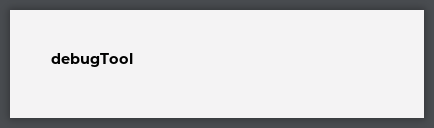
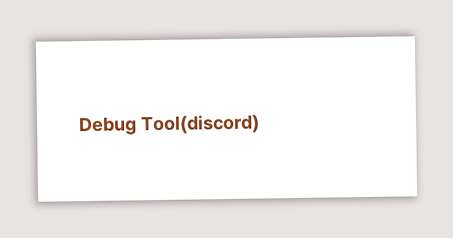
[51,53,133,67] debugTool -> [78,114,260,136] Debug Tool(discord)

